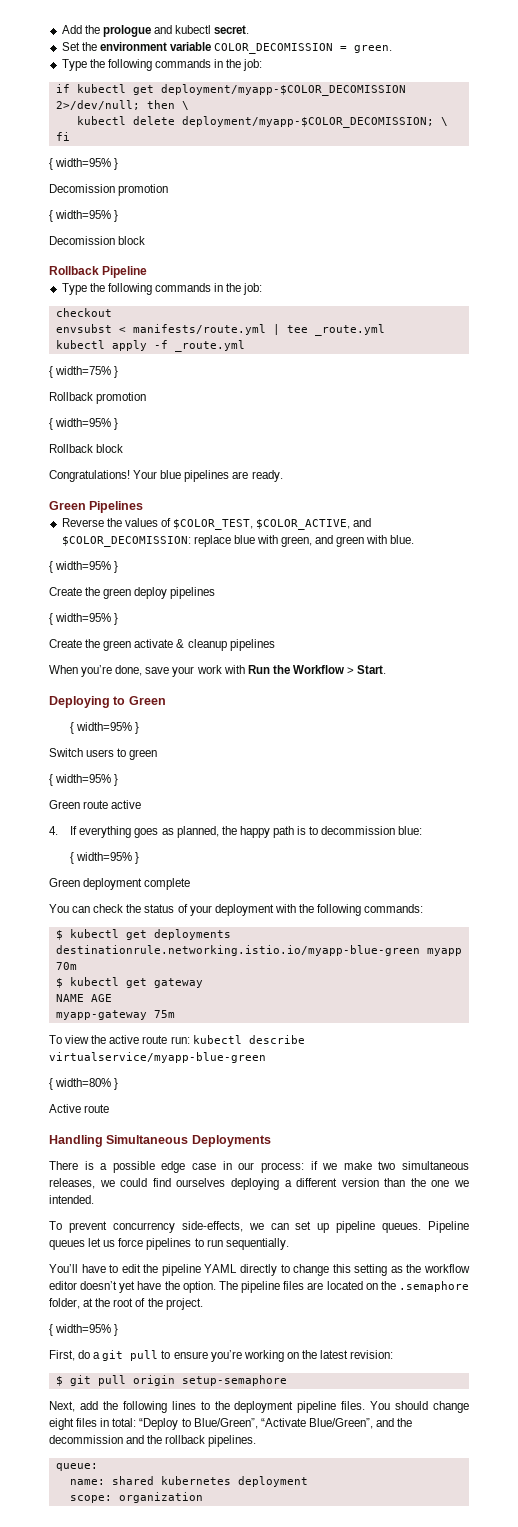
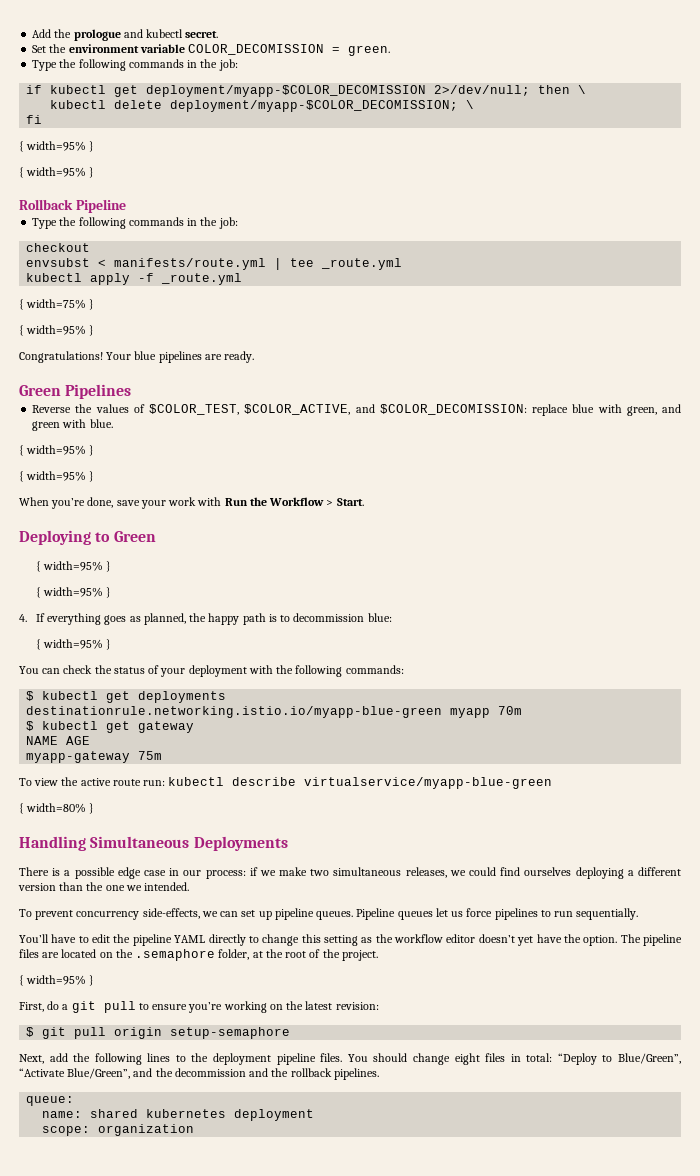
[49,184,169,196] [49,210,119,222] [49,236,146,245] // Decomission promotion // { width=95% } // Decomission block -> [19,167,95,178] // { width=95% }
[49,392,147,404] [49,418,119,430] [49,444,124,453] // Rollback promotion // { width=95% } // Rollback block -> [19,325,95,336] // { width=95% }
[49,587,216,599] [49,613,119,625] [49,639,275,651] Create the green deploy pipelines // { width=95% } // Create the green activate & cleanup pipelines -> [19,471,95,482] { width=95% }
[49,748,158,760] [49,774,119,786] [49,800,142,809] // Switch users to green // { width=95% } // Green route active -> [35,587,112,598] // { width=95% }
[49,878,191,890] // Green deployment complete -> (112, 644) none
[49,1104,110,1113] // Active route -> (95, 808) none

